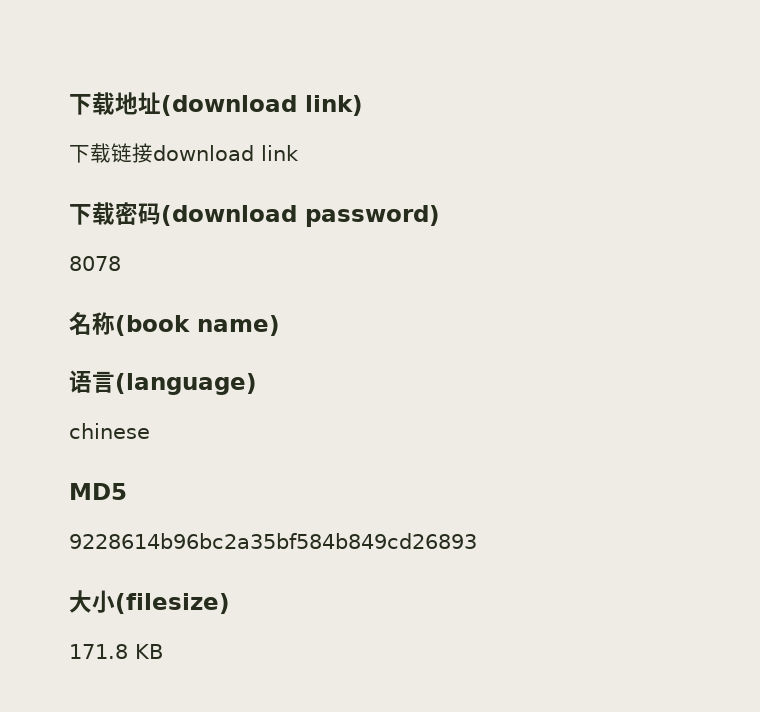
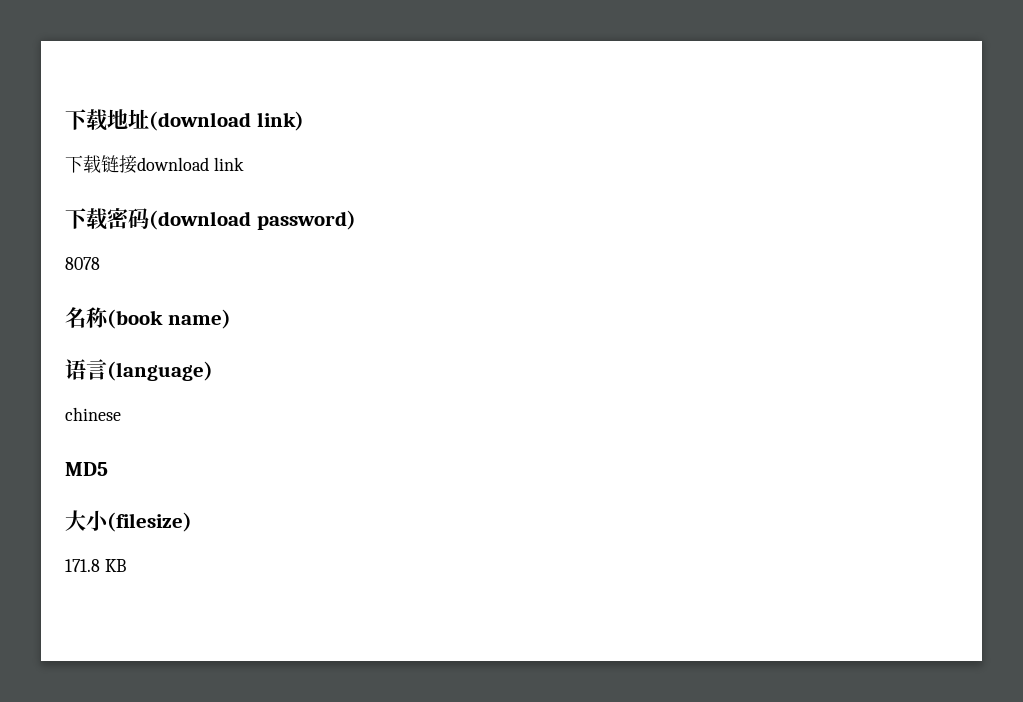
[69,533,477,549] // 9228614b96bc2a35bf584b849cd26893 -> (108, 469) none

